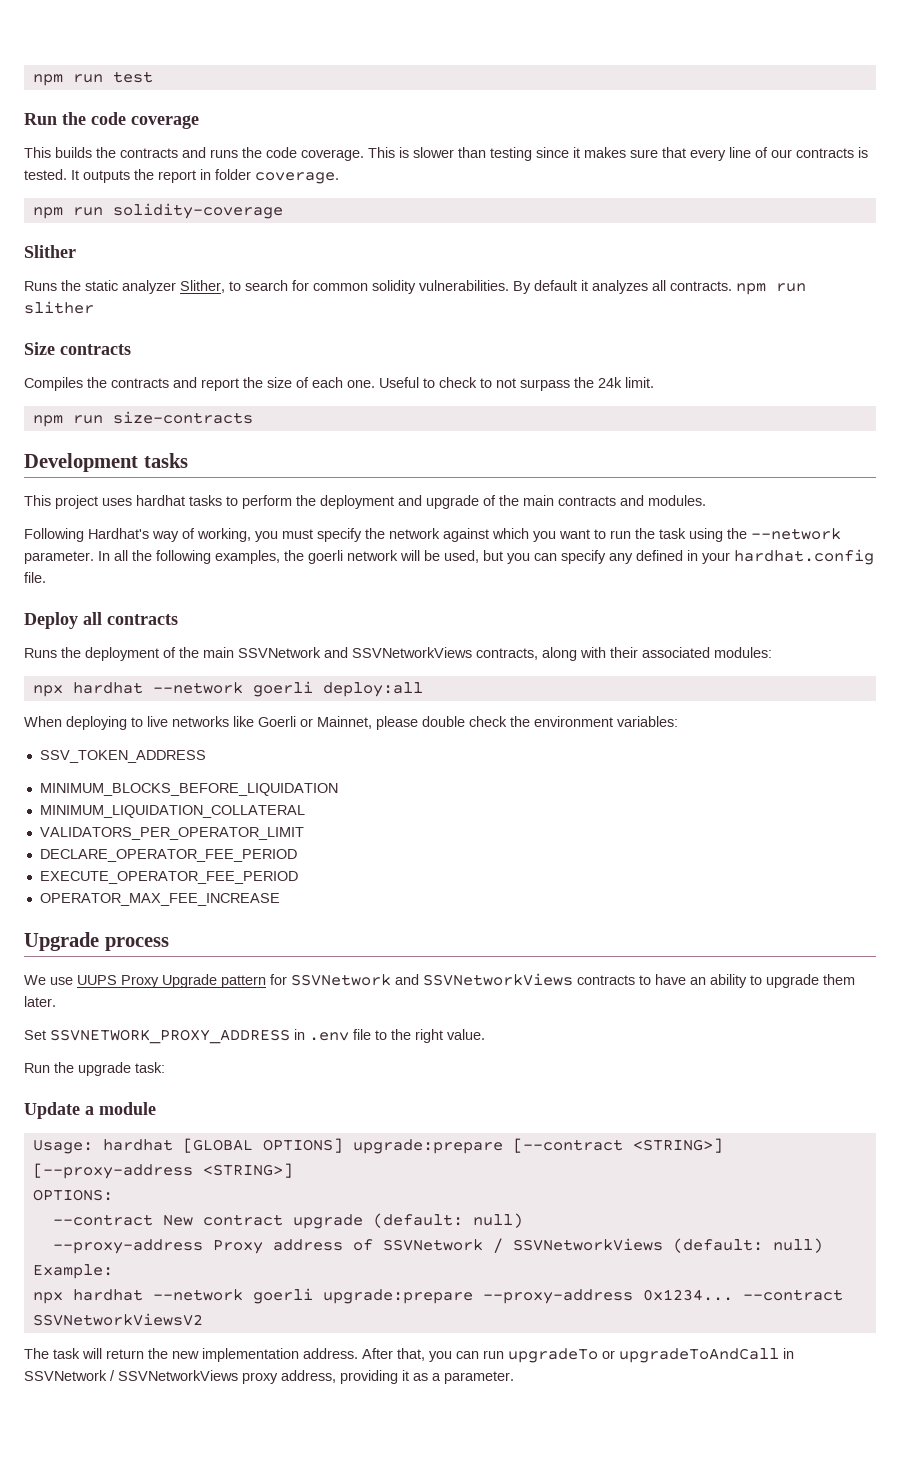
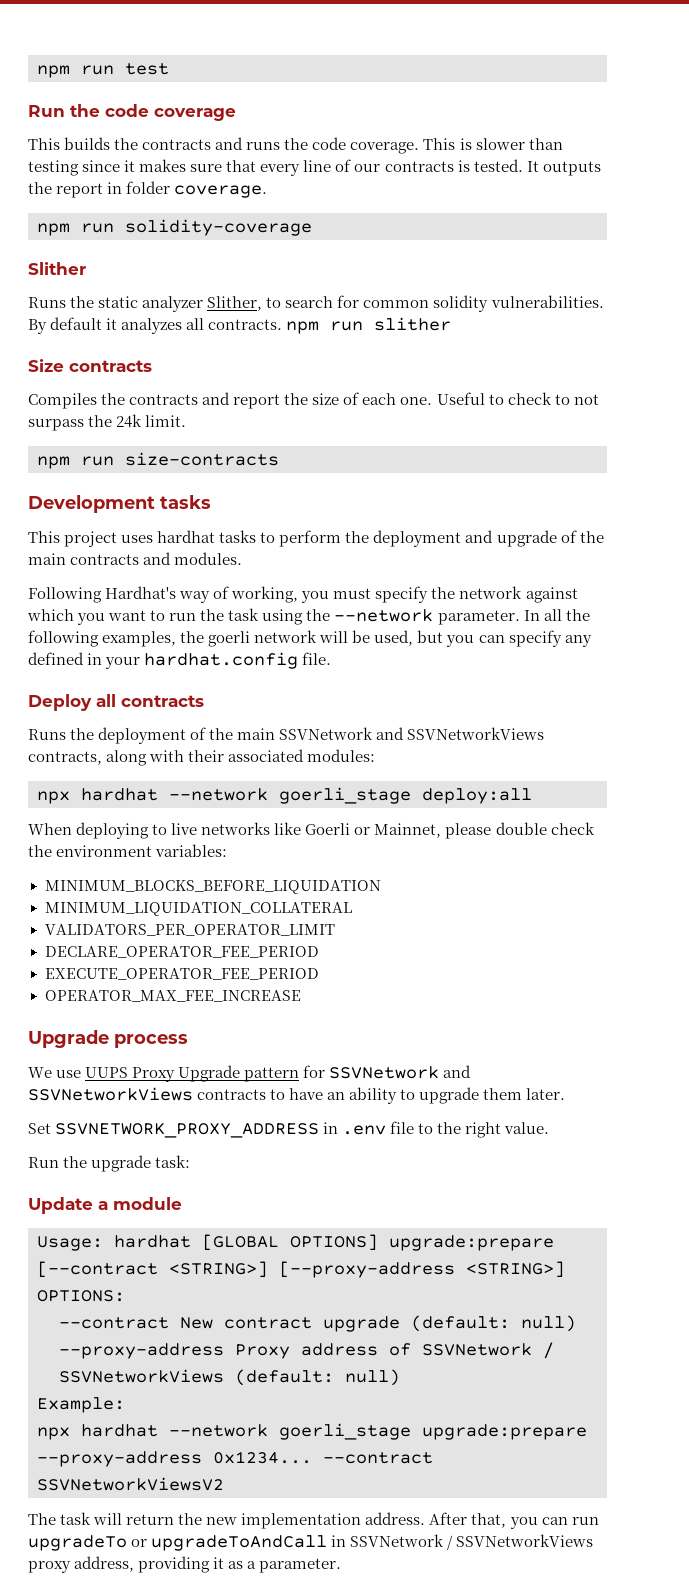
[252,681,313,697] goerli -> [279,787,411,804] goerli_stage
[39,750,206,763] // SSV_TOKEN_ADDRESS -> (228, 850) none
[252,1288,313,1304] goerli -> [279,1423,411,1440] goerli_stage

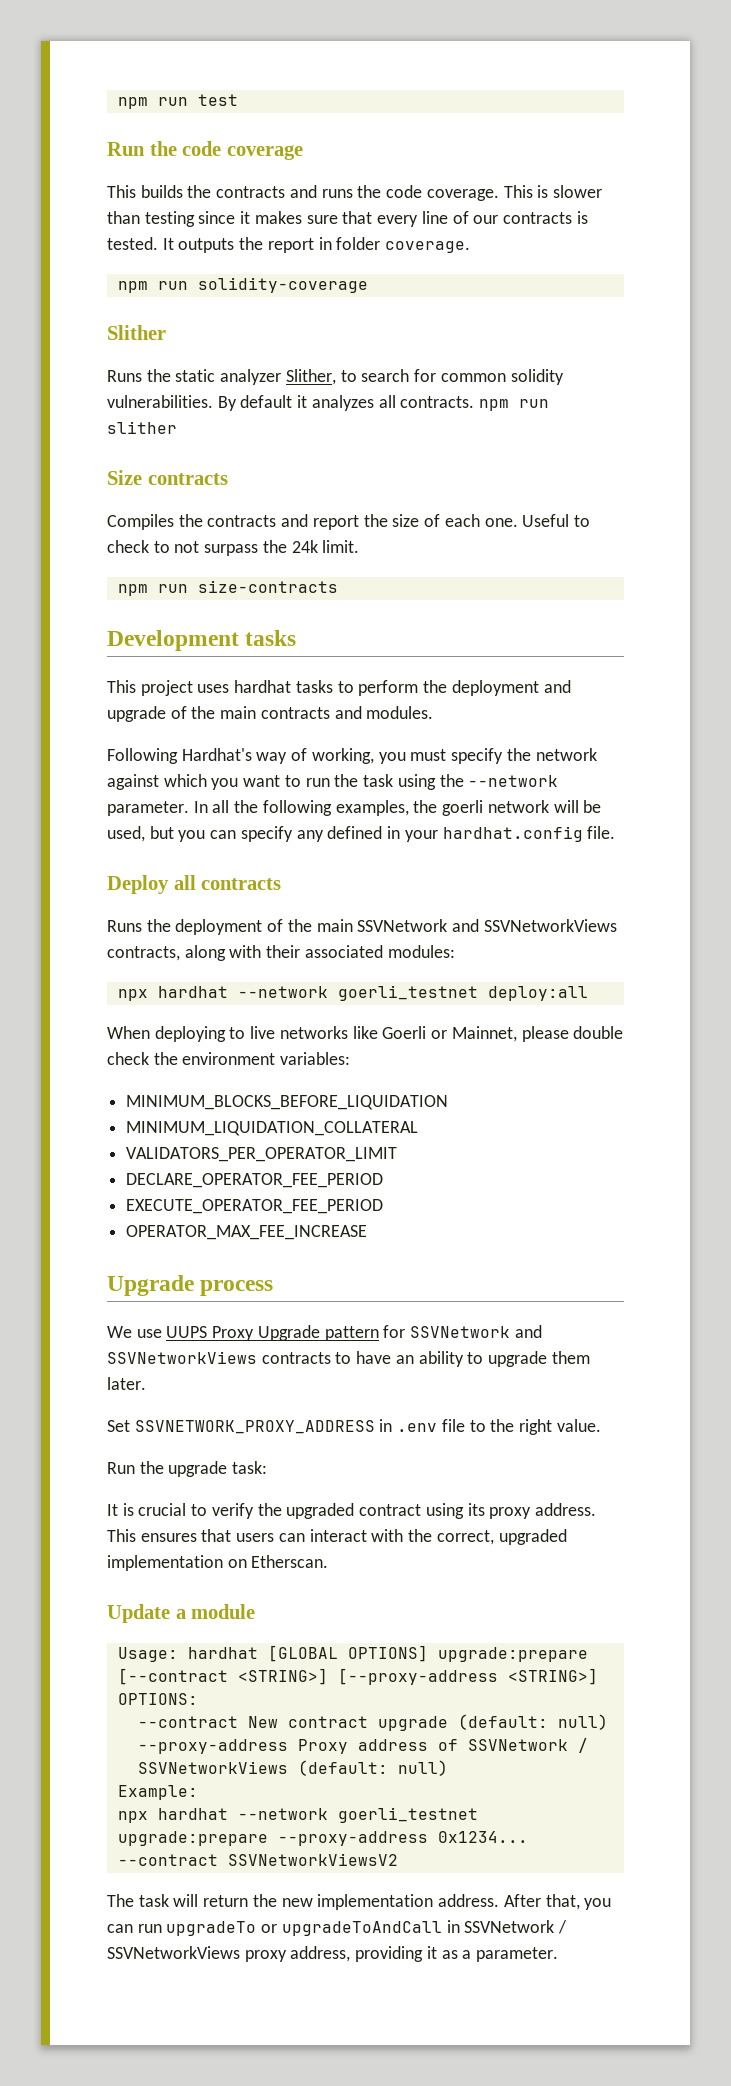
[279,787,411,804] goerli_stage -> [337,985,478,1001] goerli_testnet
(191, 1161) none -> [107,1503,596,1519] [107,1529,567,1545] [107,1555,329,1571] // It is crucial to verify the upgraded contract using its proxy address. This ensures that users can interact with the correct, upgraded implementation on Etherscan.
[279,1423,411,1440] goerli_stage -> [337,1807,478,1823] goerli_testnet

